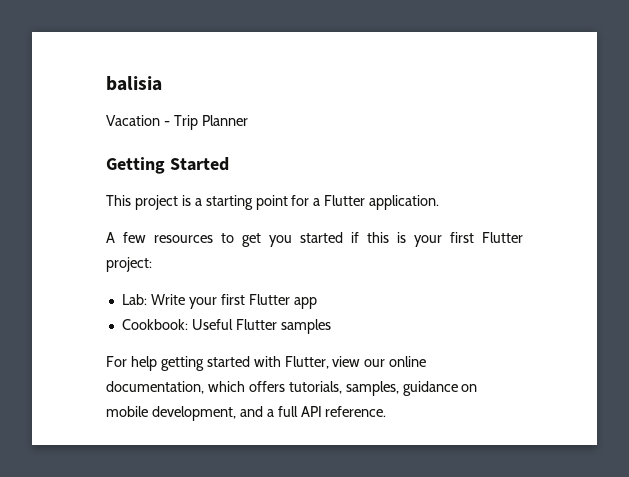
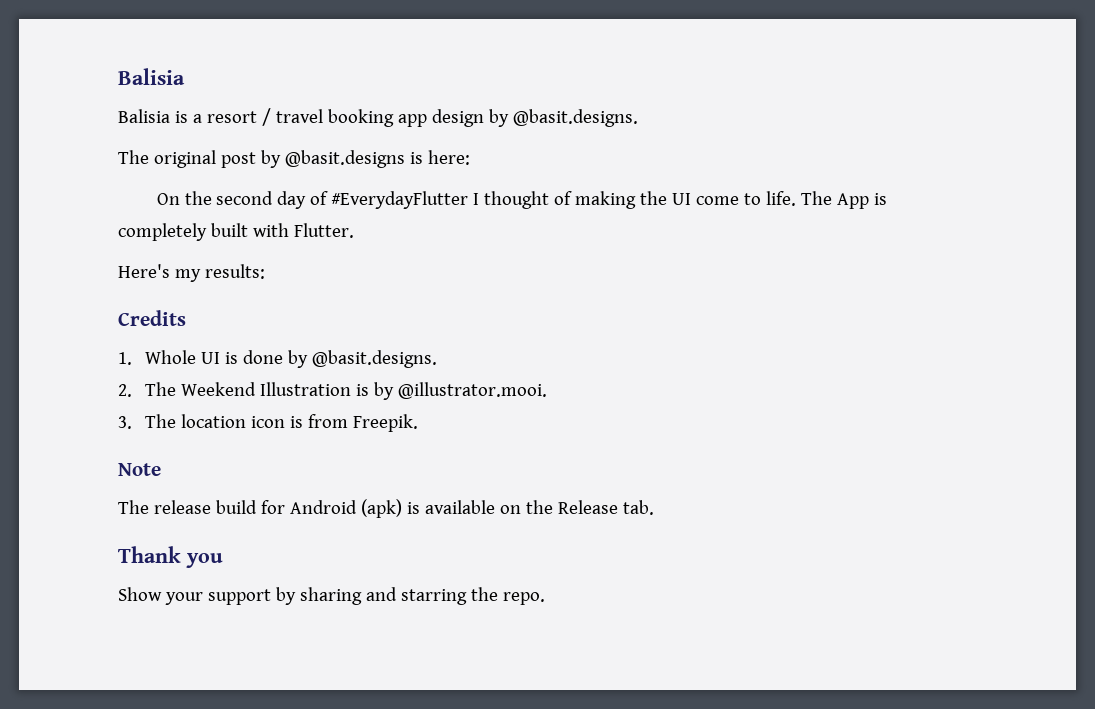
[106,76,162,91] [106,115,248,130] [106,157,229,174] [106,195,440,210] [106,232,523,247] [106,257,152,272] [121,294,317,309] [121,319,331,334] [106,356,427,371] [106,381,478,396] [106,406,387,421] balisia // Vacation - Trip Planner // Getting Started // This project is a starting point for a Flutter application. // A few resources to get you started if this is your first Flutter project: // Lab: Write your first Flutter app // Cookbook: Useful Flutter samples // For help getting started with Flutter, view our online documentation, which offers tutorials, samples, guidance on mobile development, and a full API reference. -> [118,68,185,85] [118,108,638,127] [118,150,470,168] [156,191,888,209] [118,223,354,241] [118,264,265,282] [118,310,186,326] [118,350,437,368] [118,382,547,400] [118,414,418,432] [118,463,161,476] [118,499,654,518] [118,546,223,568] [118,587,545,605] Balisia // Balisia is a resort / travel booking app design by @basit.designs. // The original post by @basit.designs is here: // On the second day of #EverydayFlutter I thought of making the UI come to life. The App is completely built with Flutter. // Here's my results: // Credits // 1. Whole UI is done by @basit.designs. // 2. The Weekend Illustration is by @illustrator.mooi. // 3. The location icon is from Freepik. // Note // The release build for Android (apk) is available on the Release tab. // Thank you // Show your support by sharing and starring the repo.

